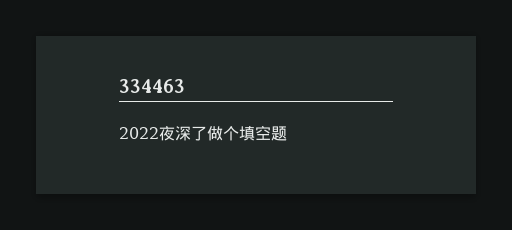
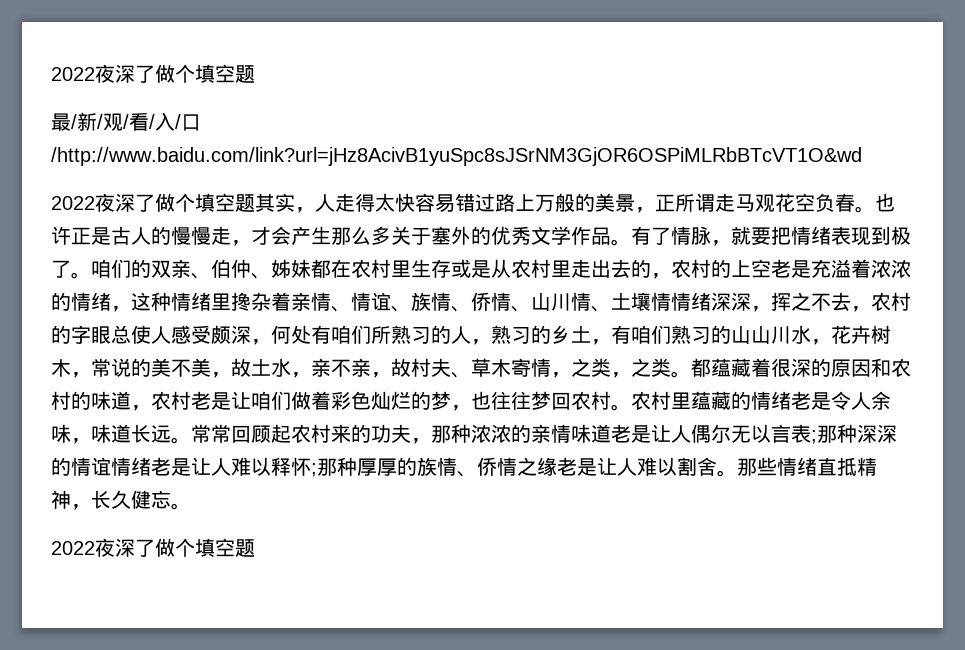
[119,79,185,93] 334463 -> [51,64,255,83] [51,112,201,131] [51,147,862,166] [51,193,895,213] [51,226,911,246] [51,259,911,279] [51,292,911,312] [51,325,891,345] [51,358,911,378] [51,391,891,411] [51,424,897,444] [51,457,877,477] [51,490,191,510] 2022夜深了做个填空题 // 最/新/观/看/入/口/http://www.baidu.com/link?url=jHz8AcivB1yuSpc8sJSrNM3GjOR6OSPiMLRbBTcVT1O&wd // 2022夜深了做个填空题其实，人走得太快容易错过路上万般的美景，正所谓走马观花空负春。也许正是古人的慢慢走，才会产生那么多关于塞外的优秀文学作品。有了情脉，就要把情绪表现到极了。咱们的双亲、伯仲、姊妹都在农村里生存或是从农村里走出去的，农村的上空老是充溢着浓浓的情绪，这种情绪里搀杂着亲情、情谊、族情、侨情、山川情、土壤情情绪深深，挥之不去，农村的字眼总使人感受颇深，何处有咱们所熟习的人，熟习的乡土，有咱们熟习的山山川水，花卉树木，常说的美不美，故土水，亲不亲，故村夫、草木寄情，之类，之类。都蕴藏着很深的原因和农村的味道，农村老是让咱们做着彩色灿烂的梦，也往往梦回农村。农村里蕴藏的情绪老是令人余味，味道长远。常常回顾起农村来的功夫，那种浓浓的亲情味道老是让人偶尔无以言表;那种深深的情谊情绪老是让人难以释怀;那种厚厚的族情、侨情之缘老是让人难以割舍。那些情绪直抵精神，长久健忘。

